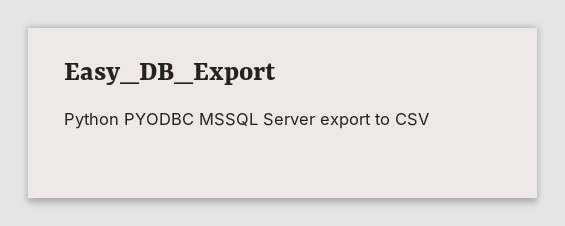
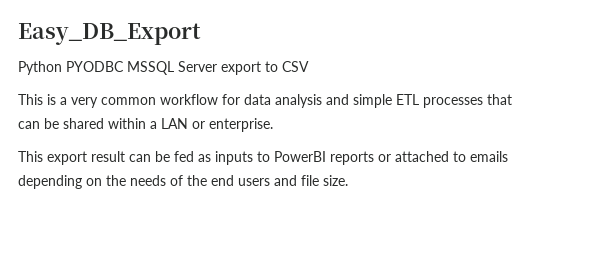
(429, 119) none -> [18,94,512,108] [18,118,273,132] [18,151,508,165] [18,175,348,189] // This is a very common workflow for data analysis and simple ETL processes that can be shared within a LAN or enterprise. // This export result can be fed as inputs to PowerBI reports or attached to emails depending on the needs of the end users and file size.

